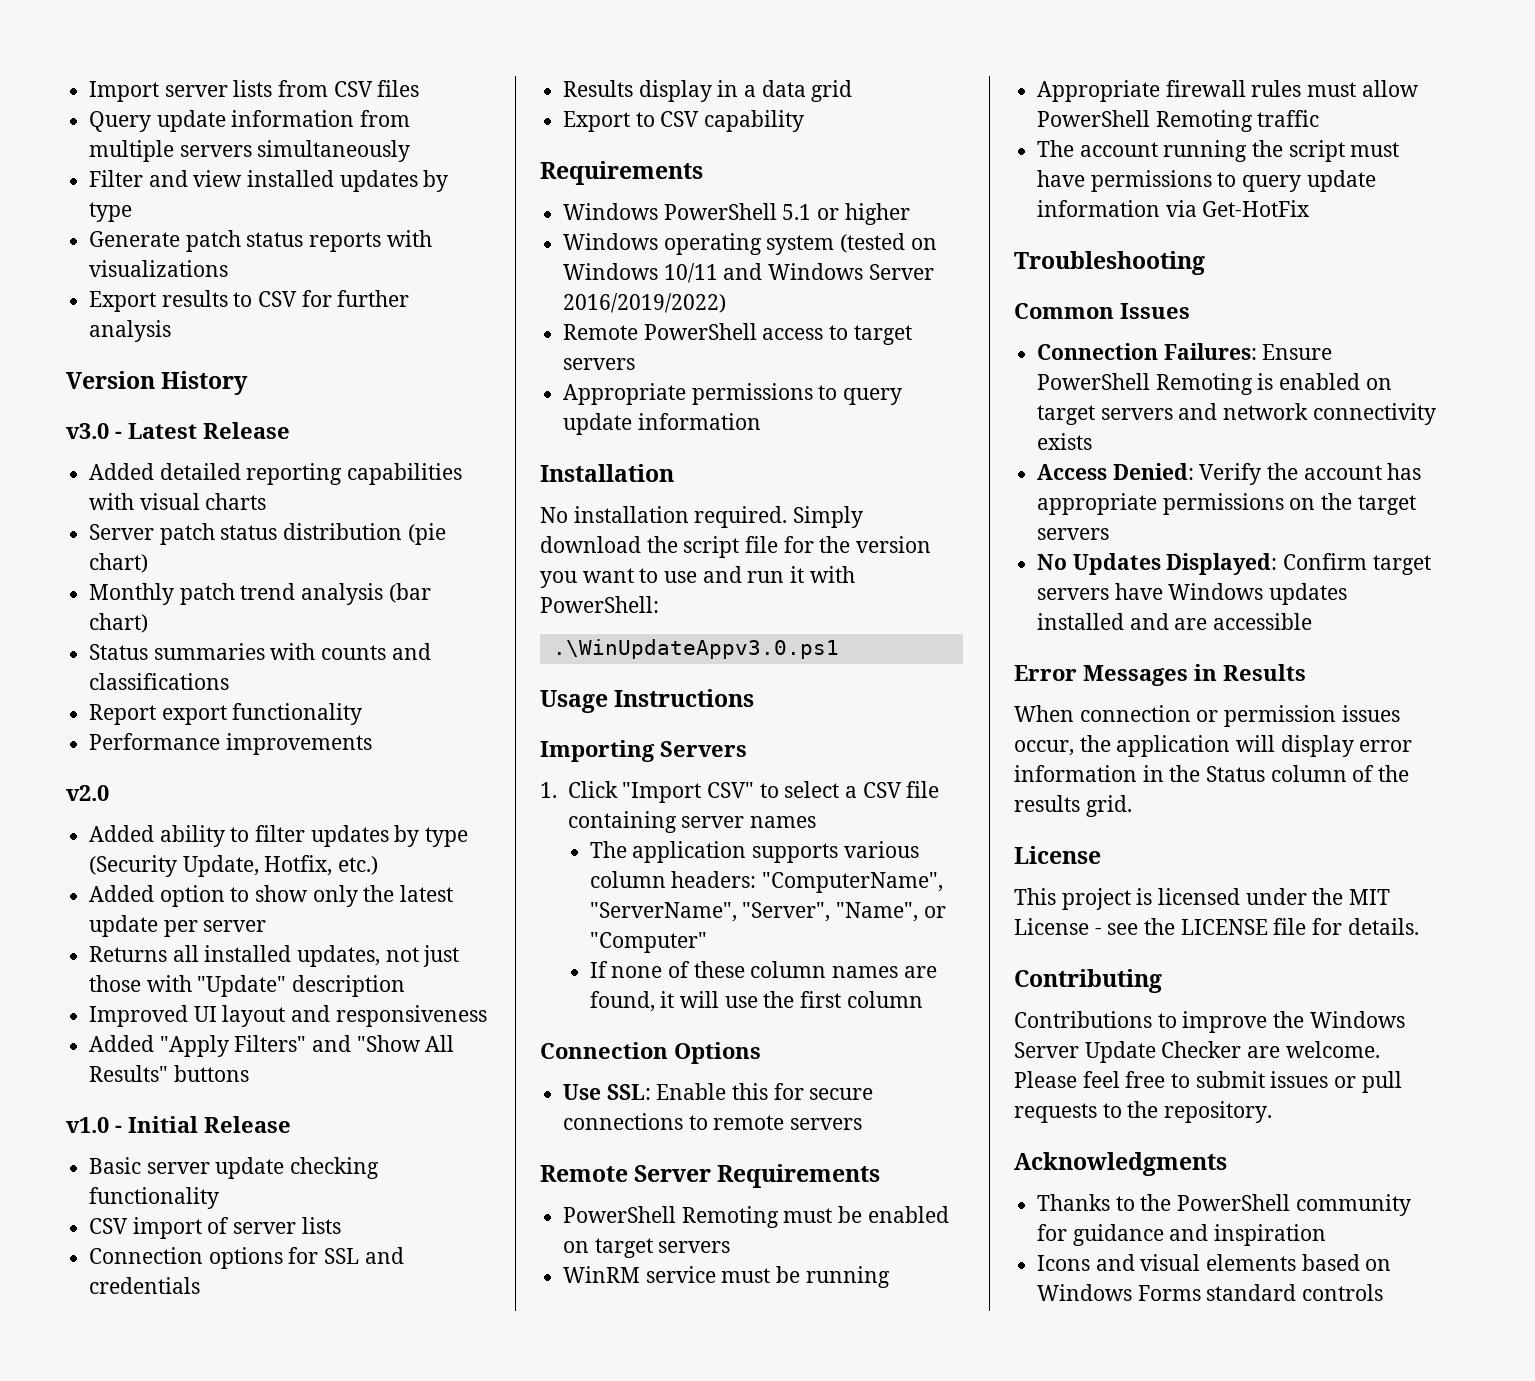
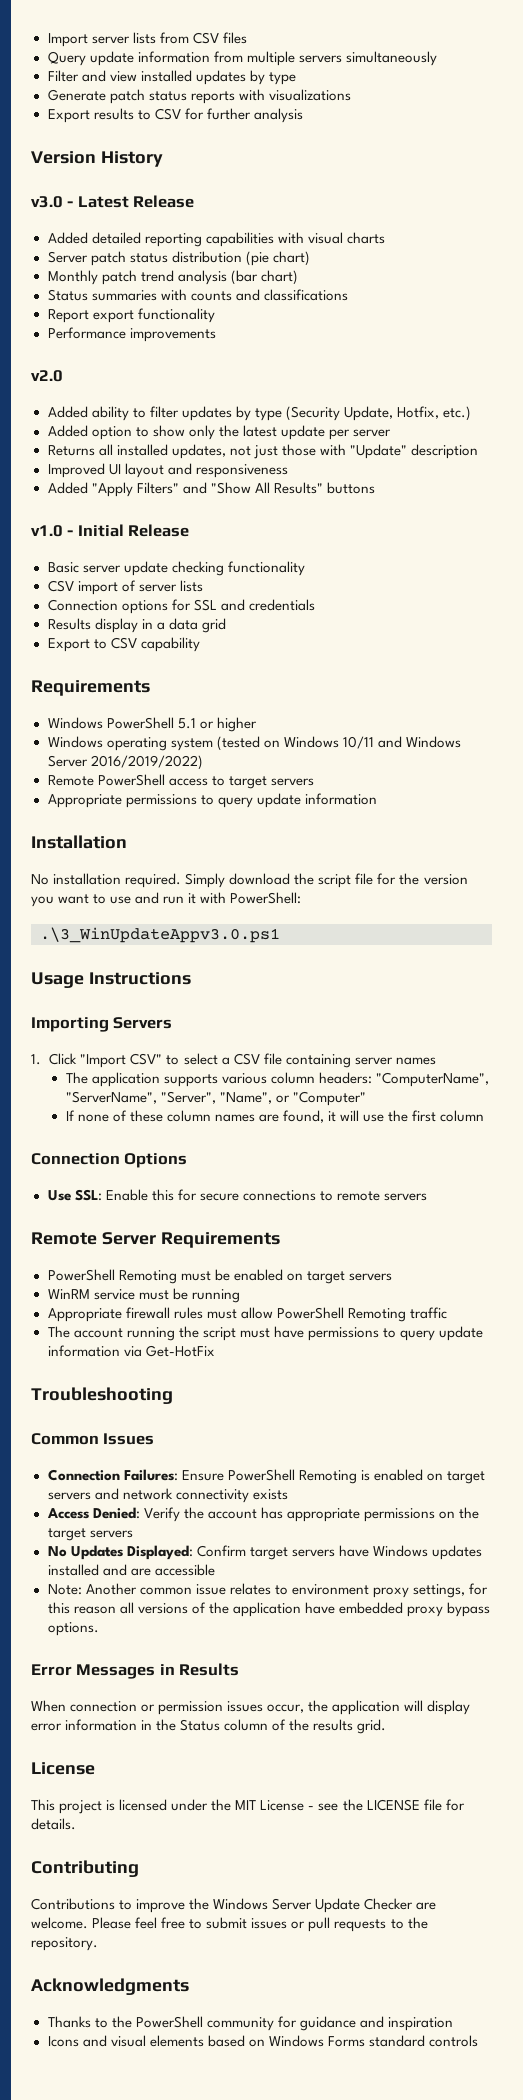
[552,639,839,659] .\WinUpdateAppv3.0.ps1 -> [40,927,280,943] .\3_WinUpdateAppv3.0.ps1
(1313, 621) none -> [47,1583,488,1598] [47,1602,491,1617] [47,1622,99,1636] // Note: Another common issue relates to environment proxy settings, for this reason all versions of the application have embedded proxy bypass options.

